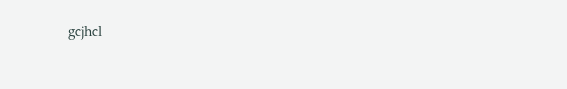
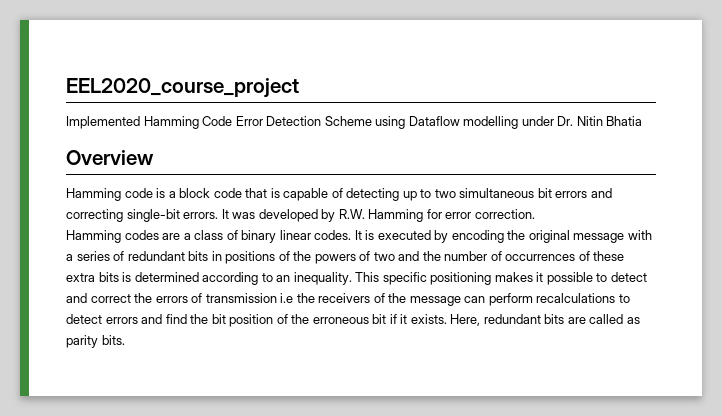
[68,26,102,40] gcjhcl -> [66,78,299,98] [66,116,643,129] [66,150,154,165] [66,188,612,201] [66,209,535,222] [66,230,652,243] [66,251,625,264] [66,272,647,285] [66,293,630,306] [66,314,640,327] [66,335,125,348] EEL2020_course_project // Implemented Hamming Code Error Detection Scheme using Dataflow modelling under Dr. Nitin Bhatia // Overview // Hamming code is a block code that is capable of detecting up to two simultaneous bit errors and correcting single-bit errors. It was developed by R.W. Hamming for error correction. // Hamming codes are a class of binary linear codes. It is executed by encoding the original message with a series of redundant bits in positions of the powers of two and the number of occurrences of these extra bits is determined according to an inequality. This specific positioning makes it possible to detect and correct the errors of transmission i.e the receivers of the message can perform recalculations to detect errors and find the bit position of the erroneous bit if it exists. Here, redundant bits are called as parity bits.

